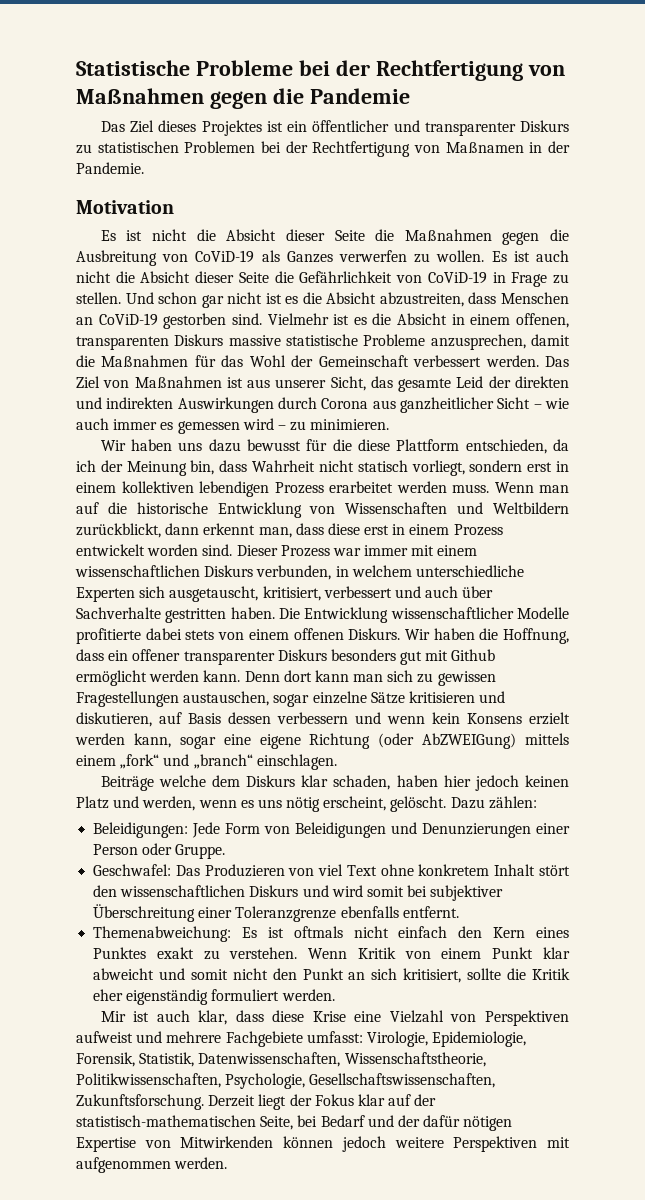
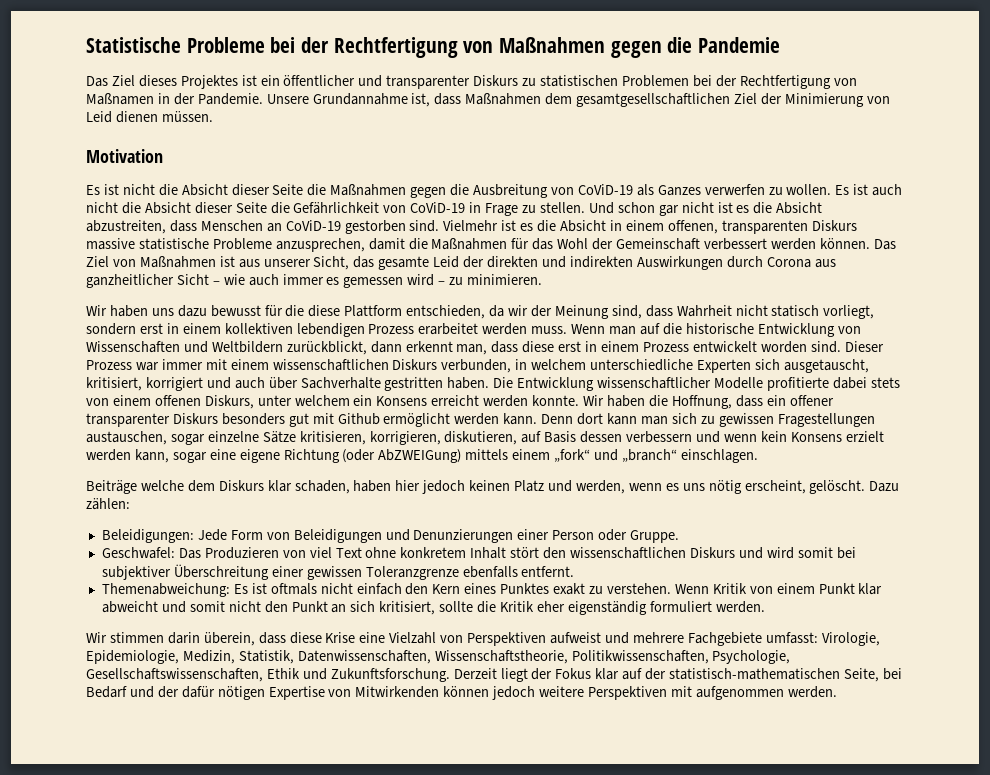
(144, 168) none -> [266,93,890,107] [86,111,213,123] Unsere Grundannahme ist, dass Maßnahmen dem gesamtgesellschaftlichen Ziel der Minimierung von Leid dienen müssen.
[485,355,539,367] werden. -> [770,238,870,250] werden können.
[76,460,96,472] ich -> [508,305,529,316] wir
[190,460,215,475] bin, -> [611,305,642,319] sind,
[323,586,392,598] verbessert -> [145,377,203,391] korrigiert
[348,628,401,640] Diskurs. -> [204,395,580,409] Diskurs, unter welchem ein Konsens erreicht werden konnte.
[408,691,506,703] kritisieren und -> [299,431,441,445] kritisieren, korrigieren,
(233, 912) none -> [306,566,362,580] gewissen
[100,1010,228,1025] Mir ist auch klar, -> [86,632,255,646] Wir stimmen darin überein,
[76,1052,135,1067] Forensik, -> [182,650,235,664] Medizin,
(496, 1080) none -> [266,668,327,680] Ethik und

